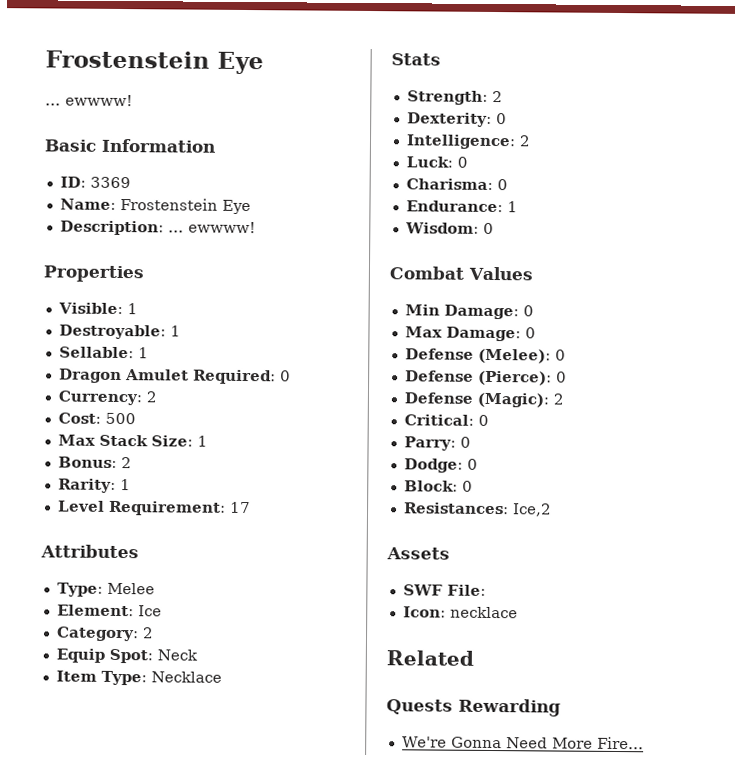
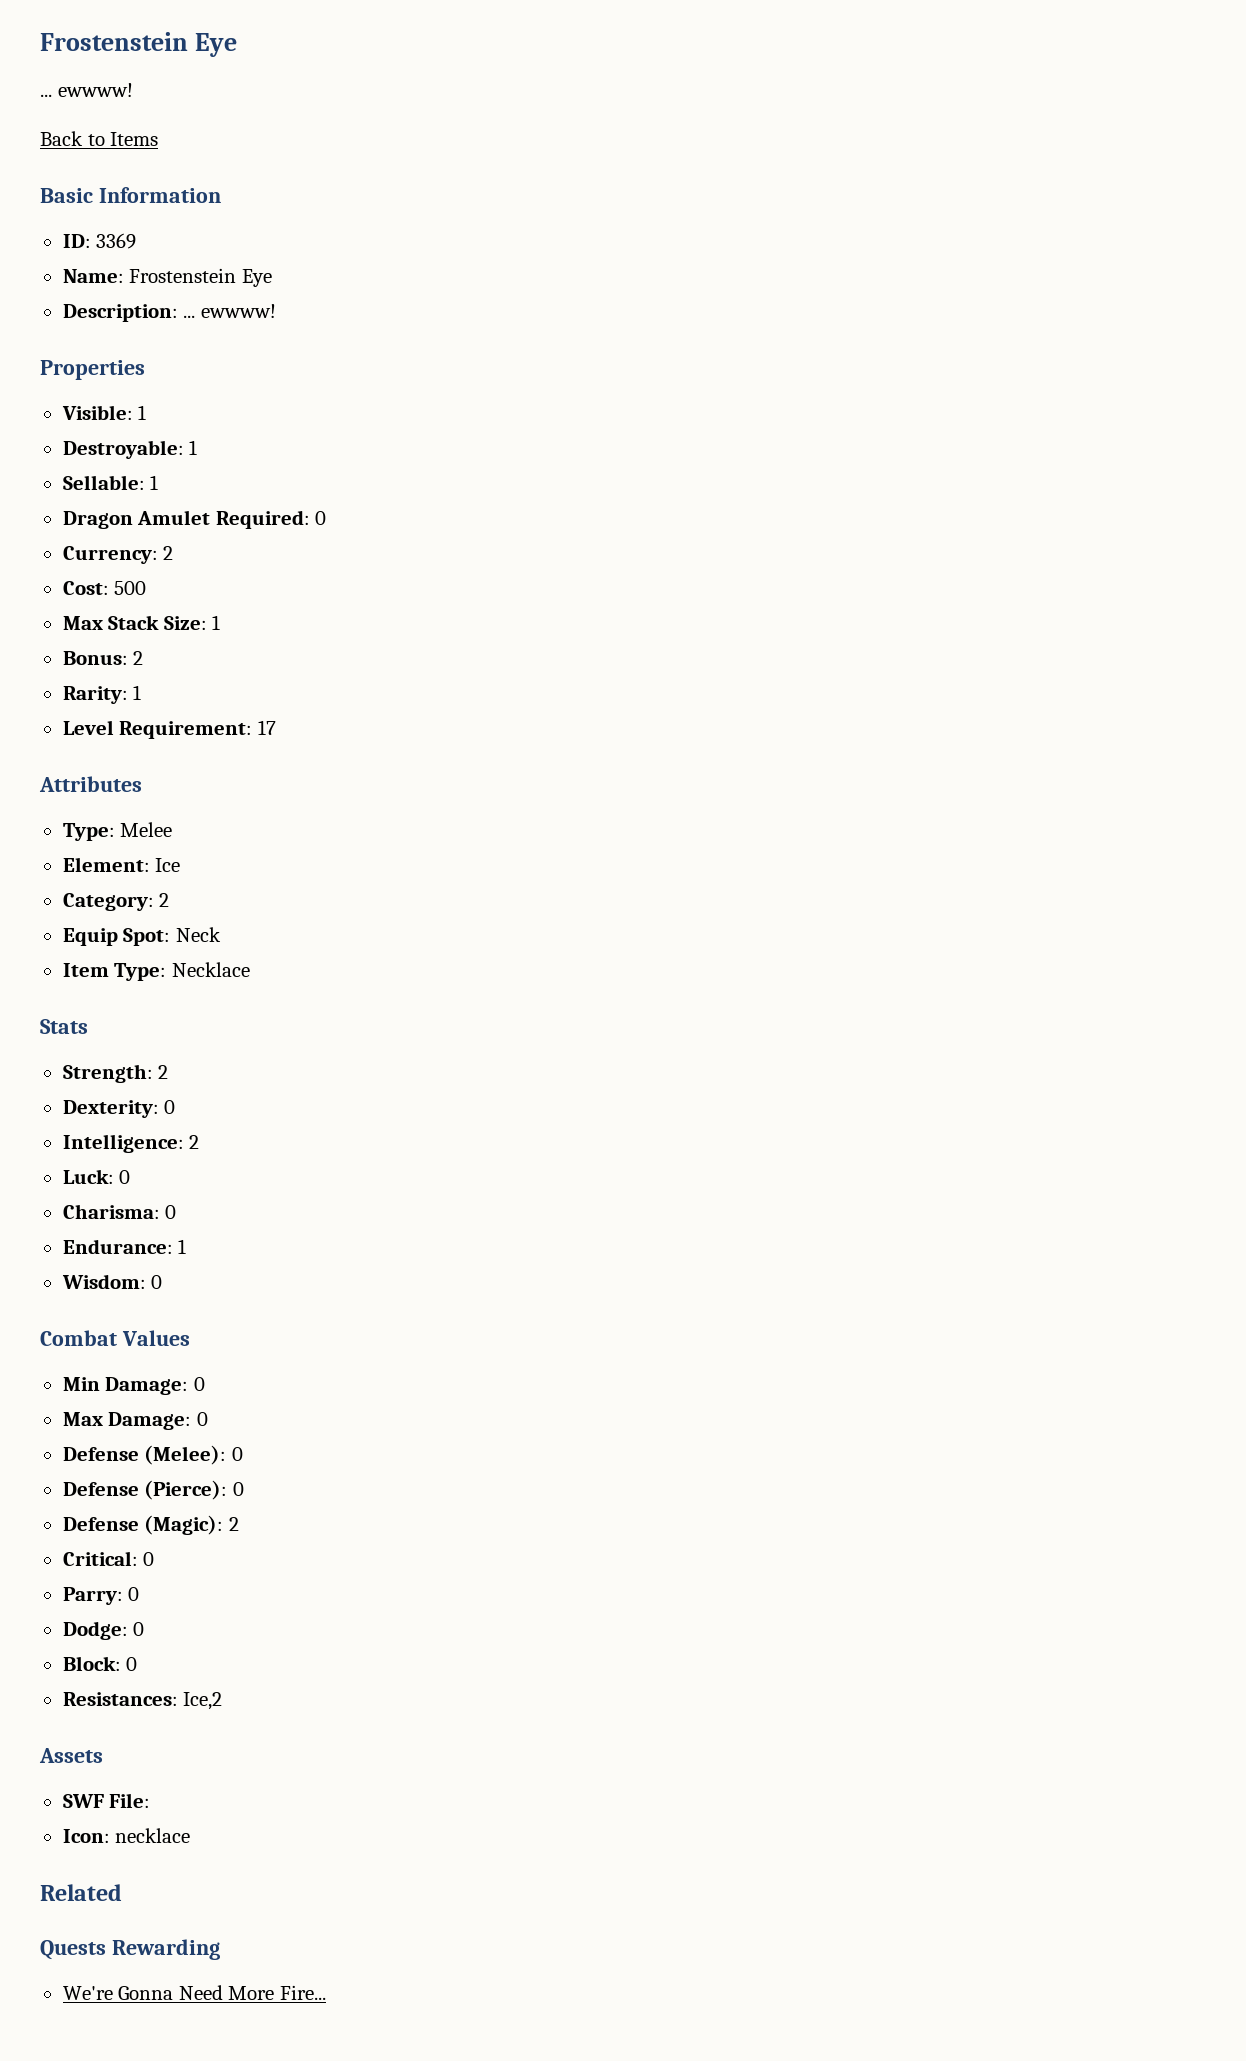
(133, 100) none -> [40,131,159,146] // Back to Items

